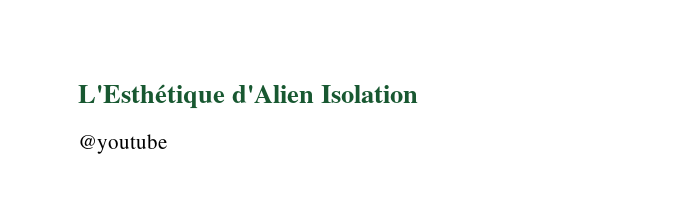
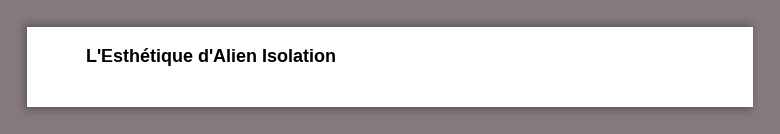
[78,134,167,154] // @youtube -> (336, 55) none

